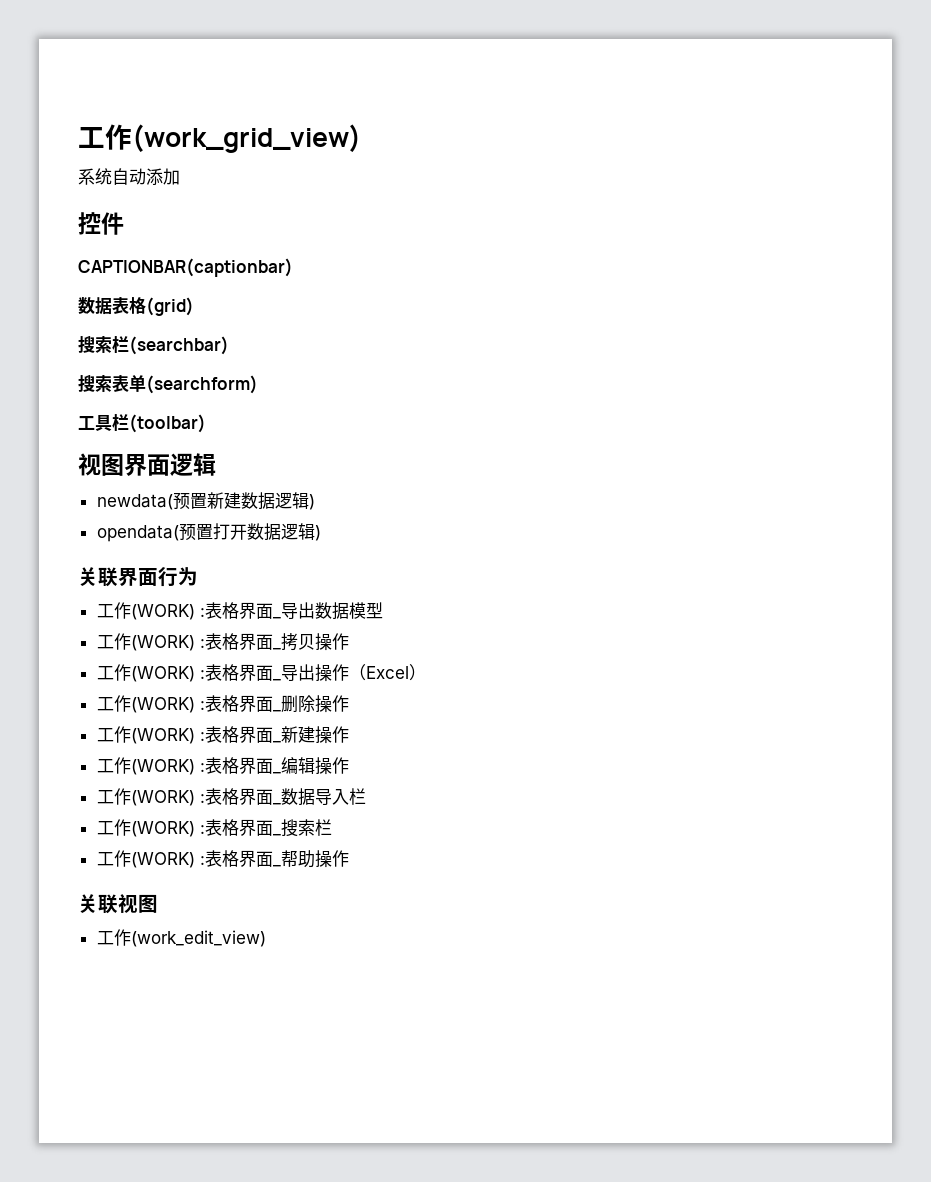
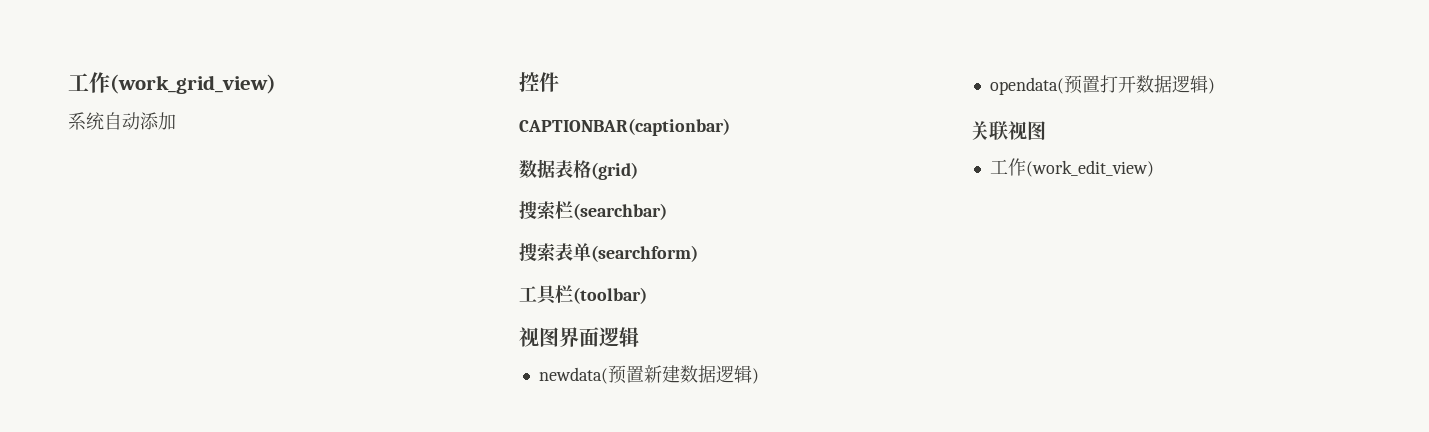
[78,567,198,587] [96,602,383,620] [96,633,349,651] [96,664,426,682] [96,695,349,713] [96,726,349,744] [96,757,349,775] [96,788,366,806] [96,819,332,837] [96,850,349,868] // 关联界面行为 // 工作(WORK) :表格界面_导出数据模型 // 工作(WORK) :表格界面_拷贝操作 // 工作(WORK) :表格界面_导出操作（Excel） // 工作(WORK) :表格界面_删除操作 // 工作(WORK) :表格界面_新建操作 // 工作(WORK) :表格界面_编辑操作 // 工作(WORK) :表格界面_数据导入栏 // 工作(WORK) :表格界面_搜索栏 // 工作(WORK) :表格界面_帮助操作 -> (1215, 86) none

